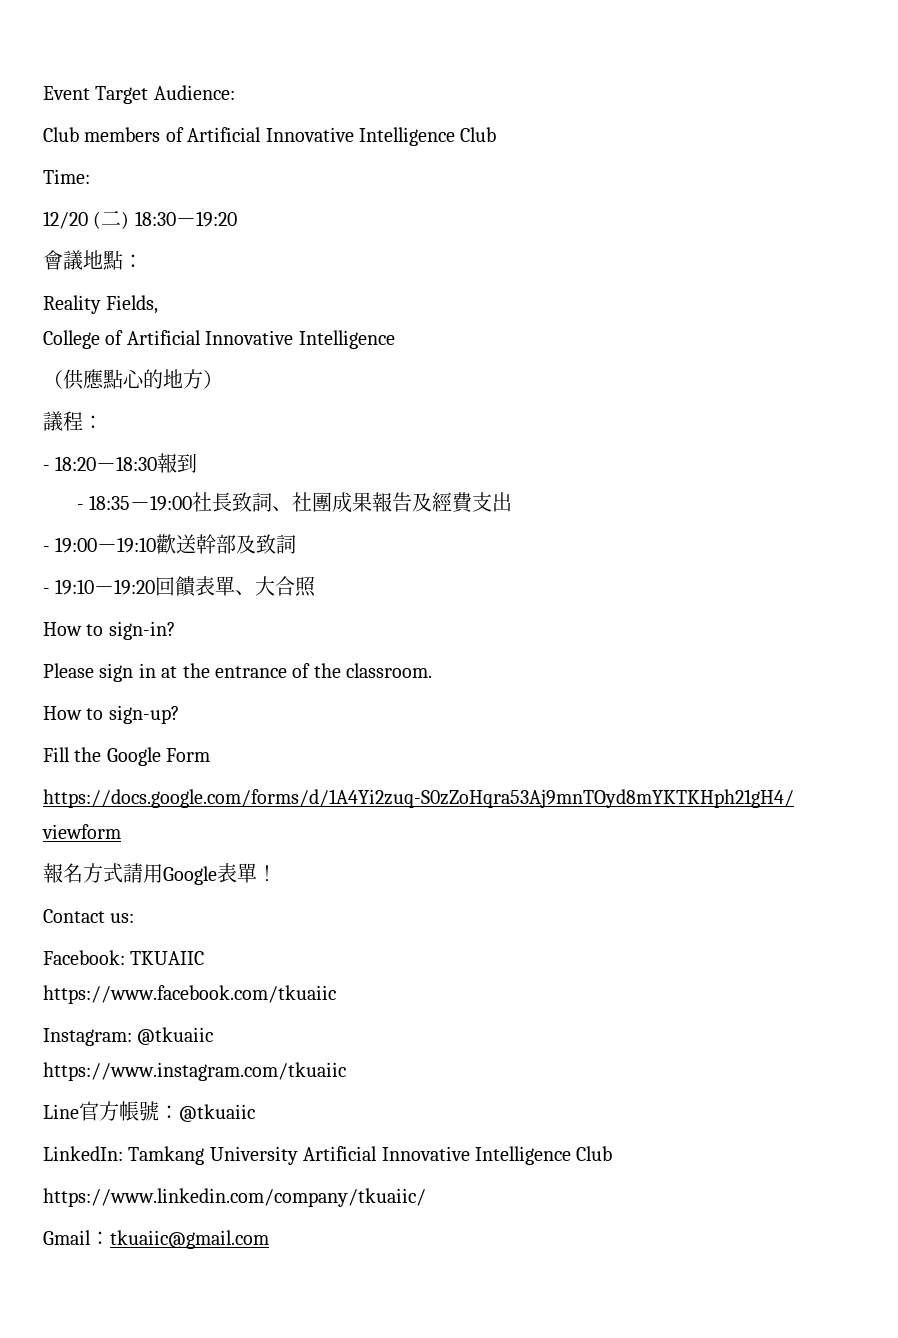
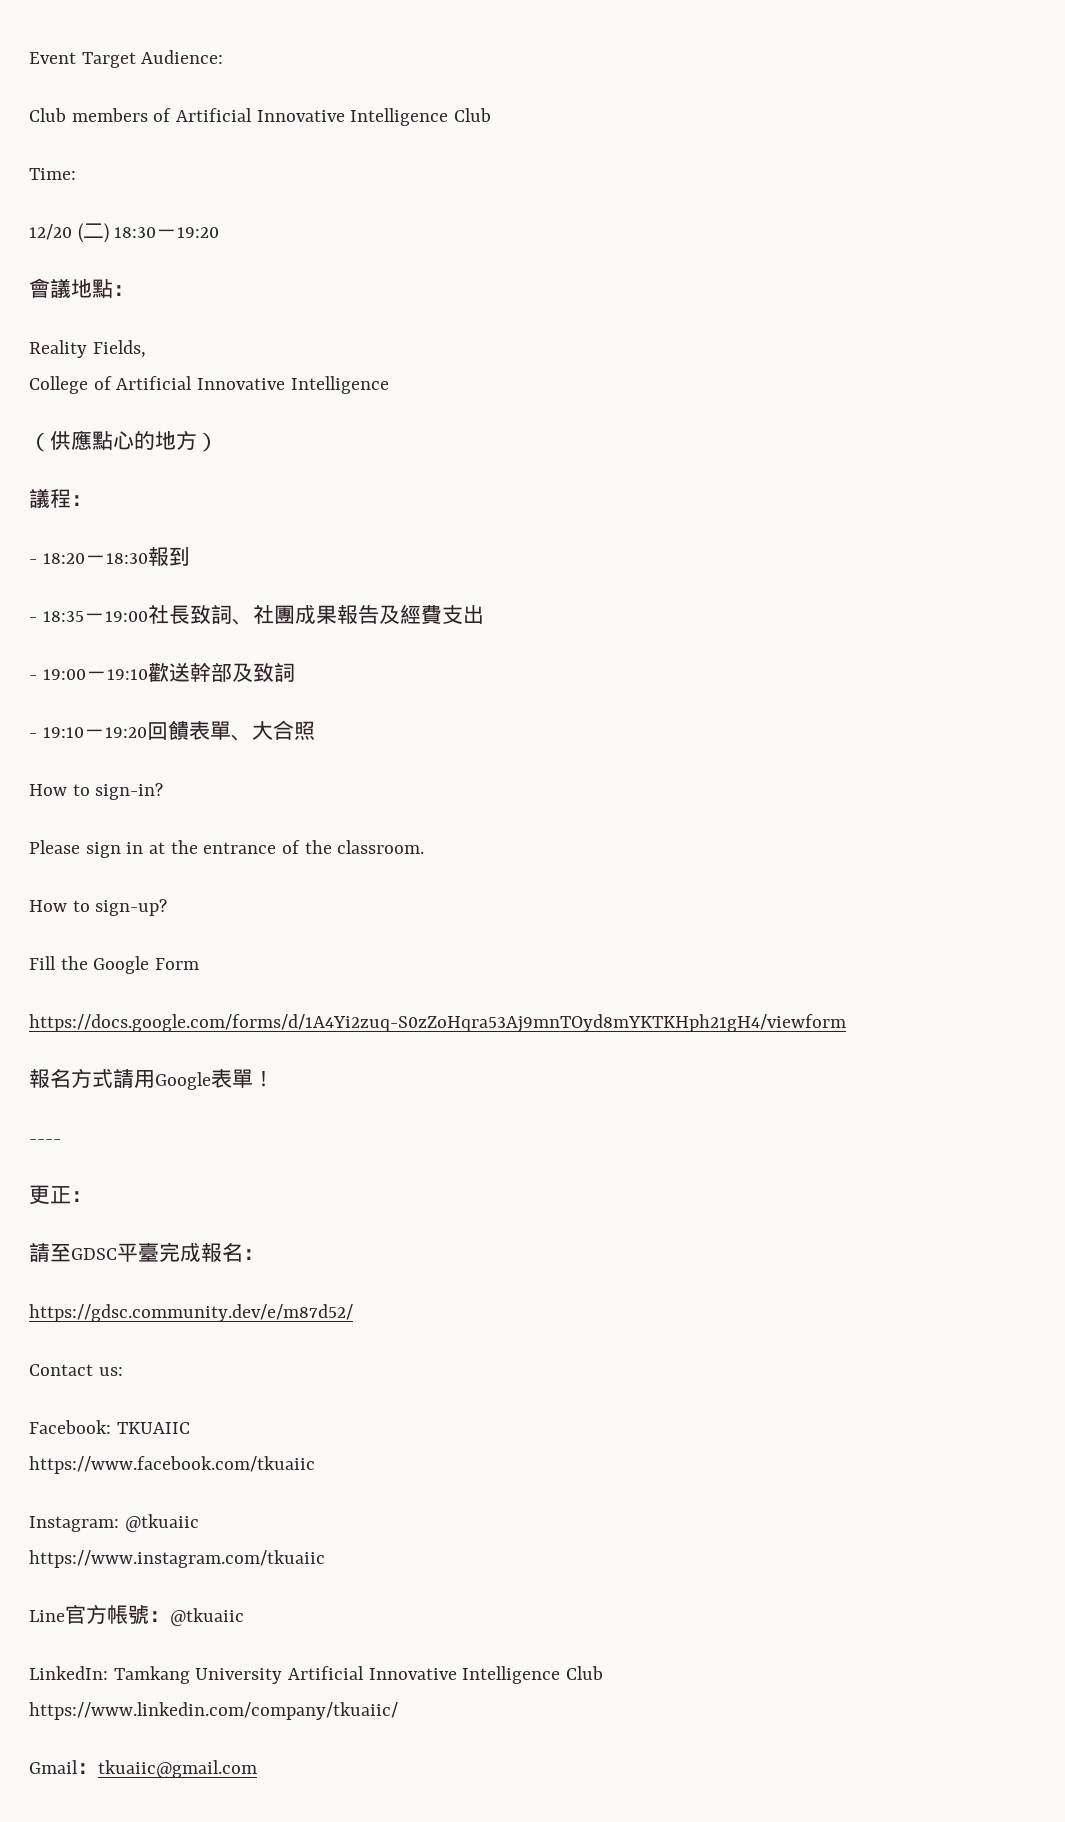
(277, 873) none -> [29,1139,61,1144] [29,1185,92,1205] [29,1242,264,1262] [29,1304,353,1322] // ---- // 更正： // 請至GDSC平臺完成報名： // https://gdsc.community.dev/e/m87d52/

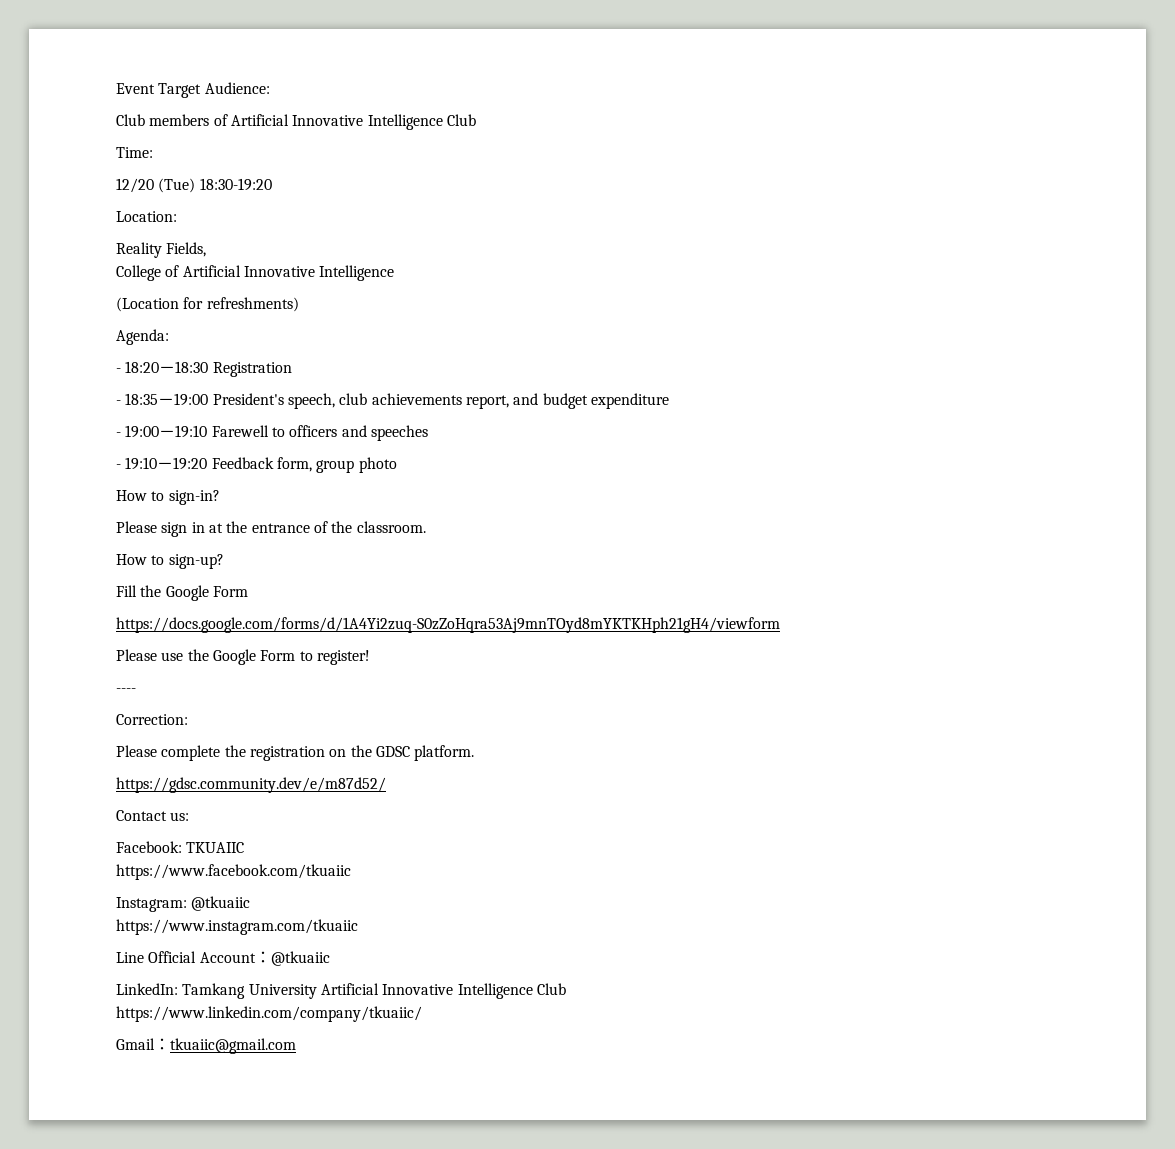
[77,223,220,243] [29,278,134,298] (二) 18:30－19:20 // 會議地點： -> [158,178,272,193] [116,211,177,222] (Tue) 18:30-19:20 // Location:
[29,430,218,452] [29,488,92,508] （供應點心的地方） // 議程： -> [116,297,299,312] [116,329,169,345] (Location for refreshments) // Agenda:
[147,547,190,566] 報到 -> [212,362,292,377] Registration
[147,604,484,625] 社長致詞、社團成果報告及經費支出 -> [212,393,669,409] President's speech, club achievements report, and budget expenditure
[147,662,295,682] 歡送幹部及致詞 -> [211,425,428,441] Farewell to officers and speeches
[146,720,315,741] 回饋表單、大合照 -> [211,457,397,473] Feedback form, group photo
[29,1068,274,1090] [29,1139,61,1144] [29,1185,92,1205] [29,1242,264,1262] 報名方式請用Google表單！ // ---- // 更正： // 請至GDSC平臺完成報名： -> [116,649,370,665] [116,688,136,693] [116,714,188,725] [116,745,475,761] Please use the Google Form to register! // ---- // Correction: // Please complete the registration on the GDSC platform.
[65,1604,149,1624] 官方帳號 -> [148,951,256,963] Official Account

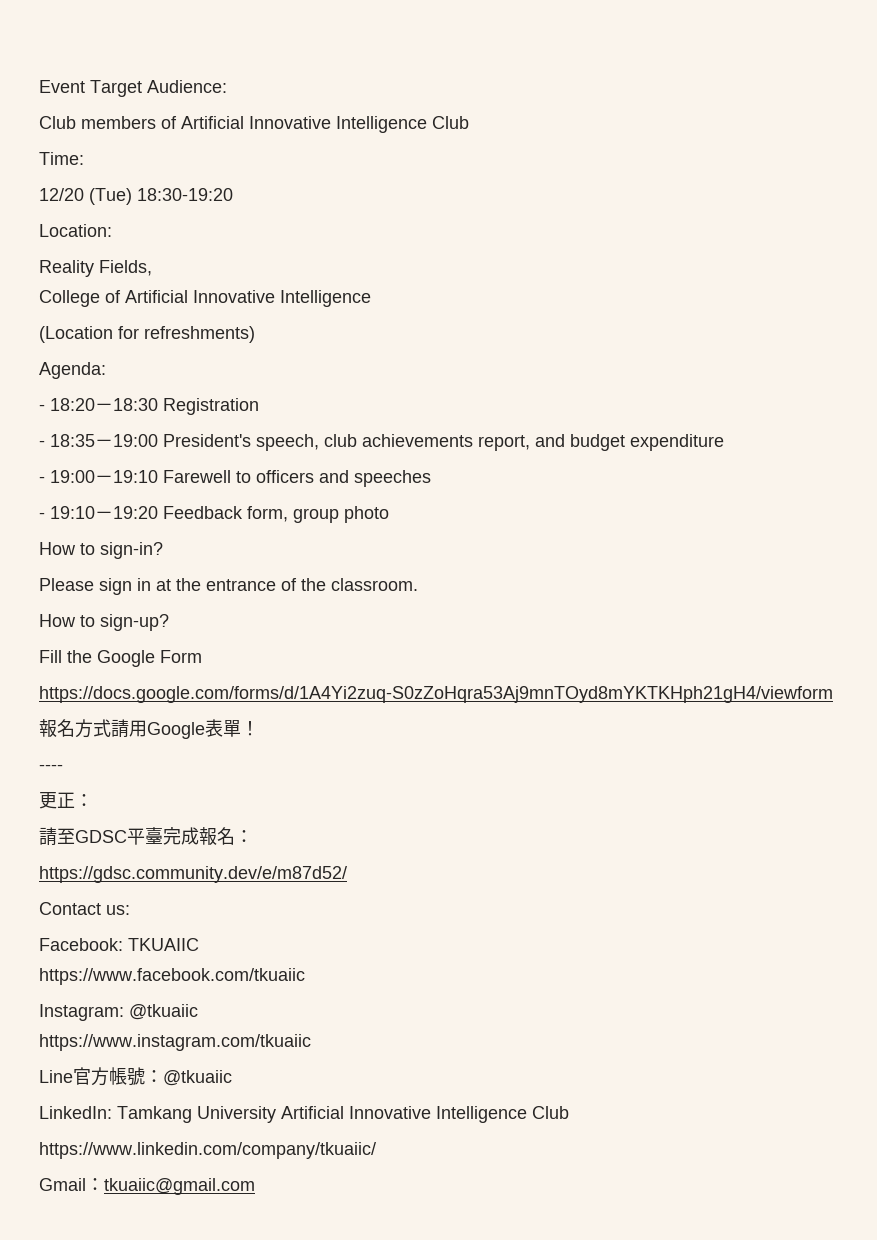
[116,649,370,665] [116,688,136,693] [116,714,188,725] [116,745,475,761] Please use the Google Form to register! // ---- // Correction: // Please complete the registration on the GDSC platform. -> [39,719,259,739] [39,764,63,771] [39,792,93,809] [39,827,253,846] 報名方式請用Google表單！ // ---- // 更正： // 請至GDSC平臺完成報名：
[148,951,256,963] Official Account -> [73,1067,145,1086] 官方帳號

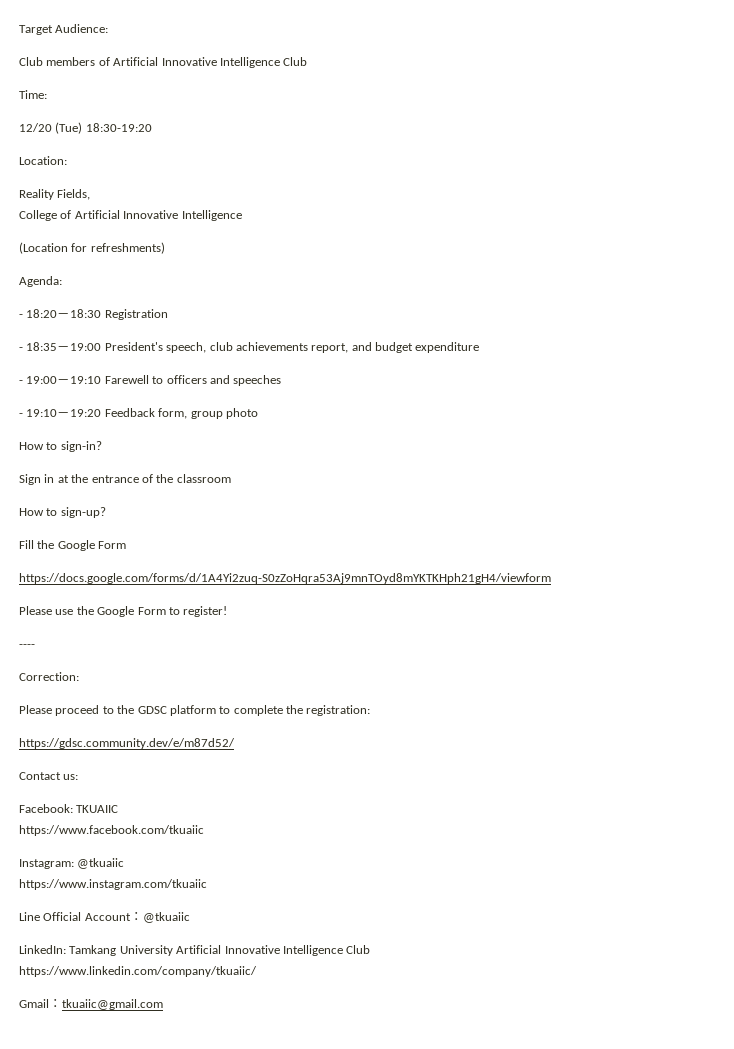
[39,80,85,93] Event -> (19, 30) none
[39,578,132,595] Please sign -> [19,474,41,485] Sign
[331,578,418,591] classroom. -> [176,474,231,483] classroom
[39,719,259,739] [39,764,63,771] [39,792,93,809] [39,827,253,846] 報名方式請用Google表單！ // ---- // 更正： // 請至GDSC平臺完成報名： -> [19,606,228,617] [19,644,35,648] [19,672,79,681] [19,705,371,716] Please use the Google Form to register! // ---- // Correction: // Please proceed to the GDSC platform to complete the registration:
[73,1067,145,1086] 官方帳號 -> [43,912,131,921] Official Account

